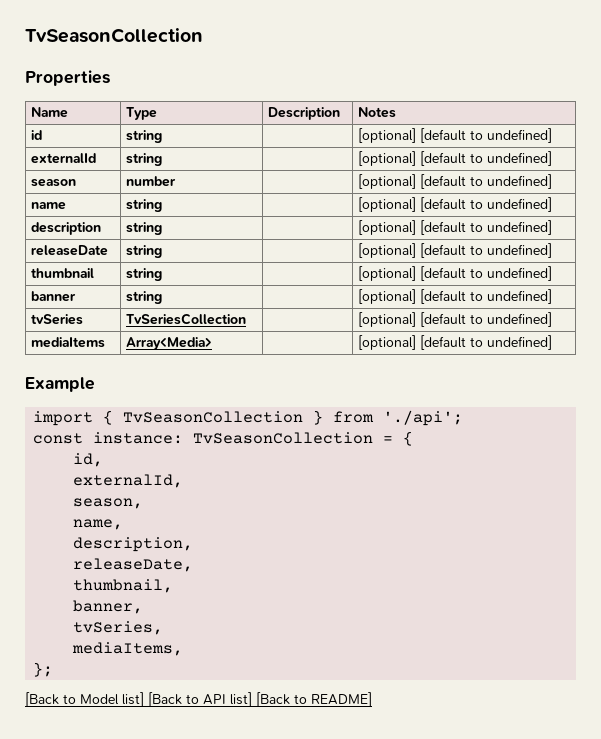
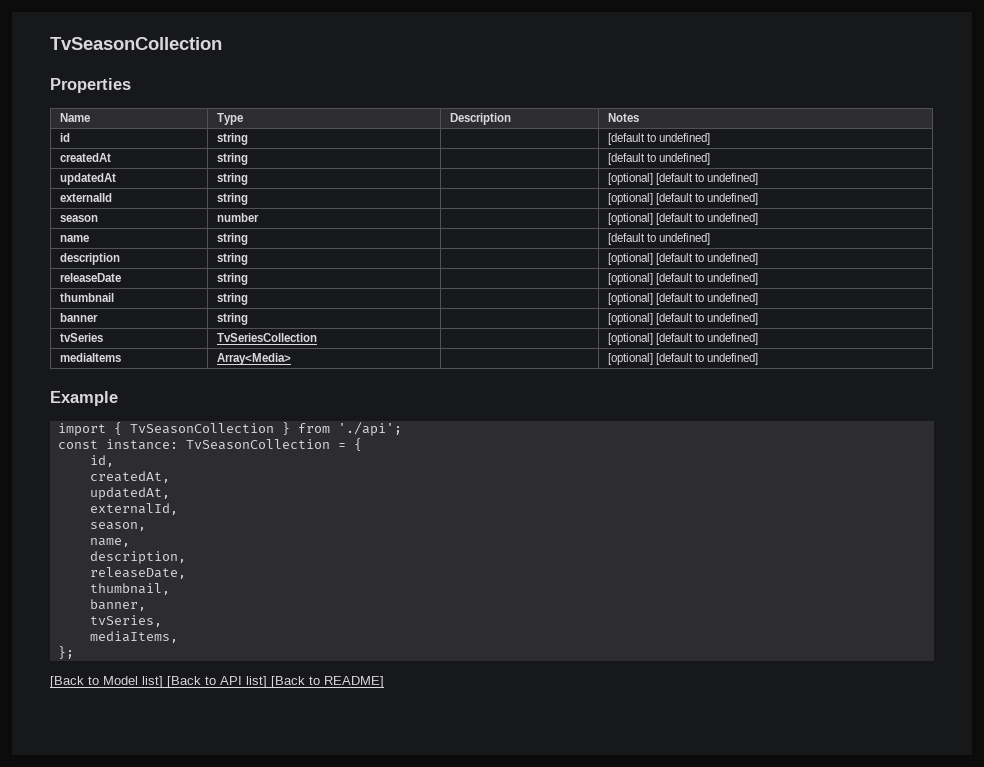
(163, 136) none -> [608,133,711,145] [60,153,112,162] [217,153,249,165] [608,153,711,165] [60,173,117,185] [217,173,249,185] | [default to undefined] // createdAt | string | | [default to undefined] // updatedAt | string |
[358,197,417,212] [optional] -> (249, 239) none
(104, 460) none -> [89,471,170,483] [89,487,170,500] // createdAt, // updatedAt,

